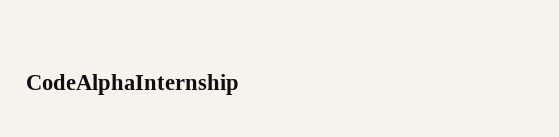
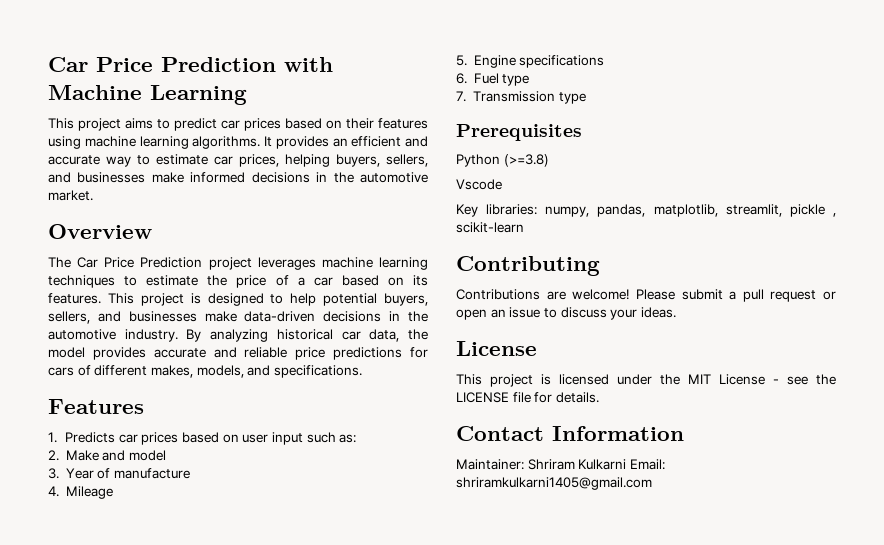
[26,74,239,95] CodeAlphaInternship -> [48,57,333,72] [48,85,247,105] [48,118,428,131] [48,136,428,149] [48,154,428,167] [48,172,429,183] [48,190,93,201] [48,224,152,239] [48,257,429,270] [48,275,429,288] [48,293,428,306] [48,311,428,324] [48,329,429,342] [48,347,428,360] [48,365,362,378] [48,399,144,414] [48,432,357,445] [48,450,167,461] [48,468,191,479] [48,486,113,499] [456,55,605,68] [456,73,530,86] [456,91,586,104] [456,124,582,141] [456,154,549,167] [456,179,502,190] [456,204,836,217] [456,222,524,233] [456,256,600,276] [456,289,836,302] [456,307,676,320] [456,341,537,356] [456,374,836,387] [456,392,599,403] [456,426,684,441] [456,459,665,470] [456,477,652,490] Car Price Prediction with Machine Learning // This project aims to predict car prices based on their features using machine learning algorithms. It provides an efficient and accurate way to estimate car prices, helping buyers, sellers, and businesses make informed decisions in the automotive market. // Overview // The Car Price Prediction project leverages machine learning techniques to estimate the price of a car based on its features. This project is designed to help potential buyers, sellers, and businesses make data-driven decisions in the automotive industry. By analyzing historical car data, the model provides accurate and reliable price predictions for cars of different makes, models, and specifications. // Features // 1. Predicts car prices based on user input such as: // 2. Make and model // 3. Year of manufacture // 4. Mileage // 5. Engine specifications // 6. Fuel type // 7. Transmission type // Prerequisites // Python (>=3.8) // Vscode // Key libraries: numpy, pandas, matplotlib, streamlit, pickle , scikit-learn // Contributing // Contributions are welcome! Please submit a pull request or open an issue to discuss your ideas. // License // This project is licensed under the MIT License - see the LICENSE file for details. // Contact Information // Maintainer: Shriram Kulkarni Email: shriramkulkarni1405@gmail.com

